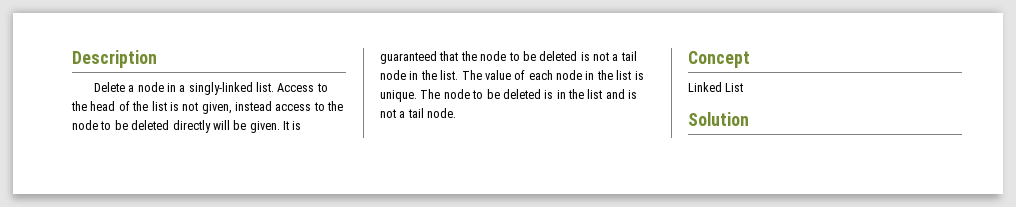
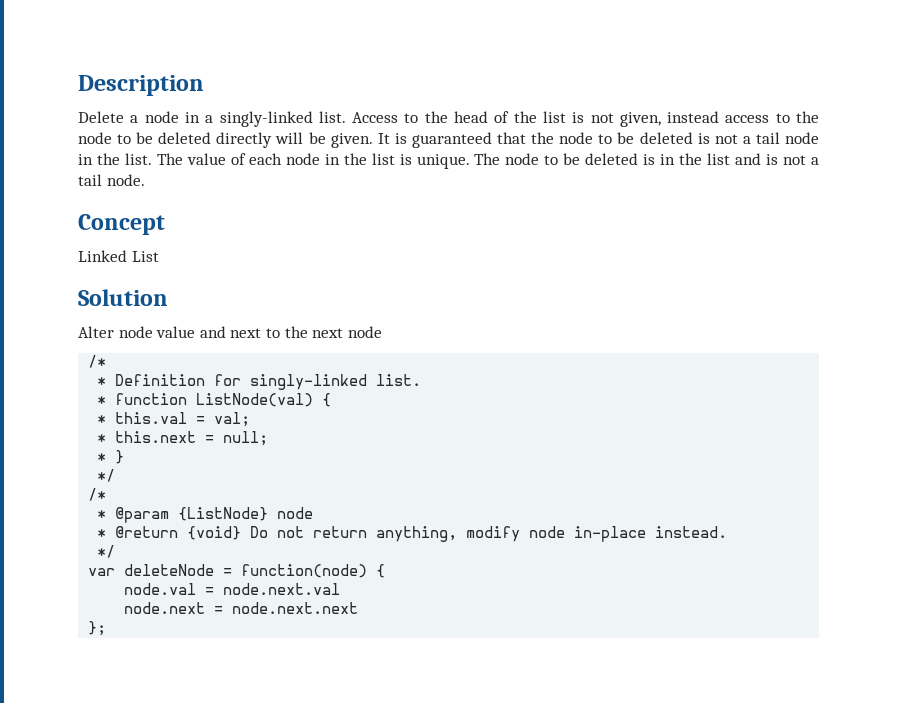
(749, 119) none -> [78,326,382,338] [88,355,107,368] [97,374,422,390] [97,393,332,407] [97,412,251,427] [97,431,269,446] [97,450,125,464] [97,469,116,482] [88,488,107,501] [97,507,314,523] [97,526,728,542] [97,545,116,558] [88,564,386,578] [124,583,341,595] [124,602,359,614] [88,621,107,636] // Alter node value and next to the next node // /* // * Definition for singly-linked list. // * function ListNode(val) { // * this.val = val; // * this.next = null; // * } // */ // /* // * @param {ListNode} node // * @return {void} Do not return anything, modify node in-place instead. // */ // var deleteNode = function(node) { // node.val = node.next.val // node.next = node.next.next // };

